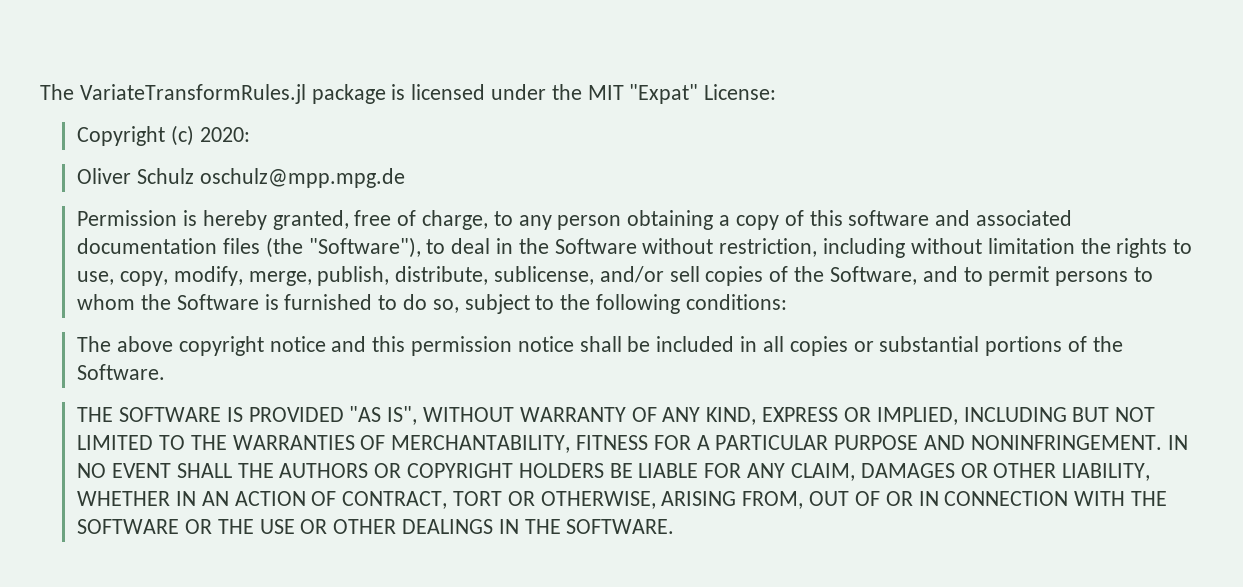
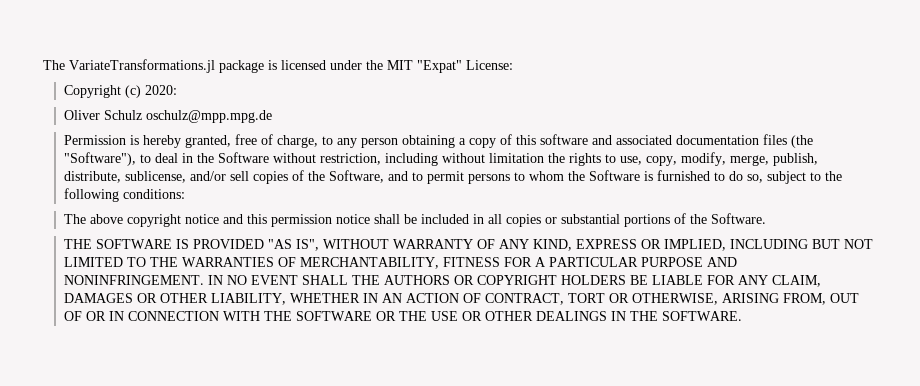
[40,84,306,104] The VariateTransformRules.jl -> [43,59,215,73] The VariateTransformations.jl

